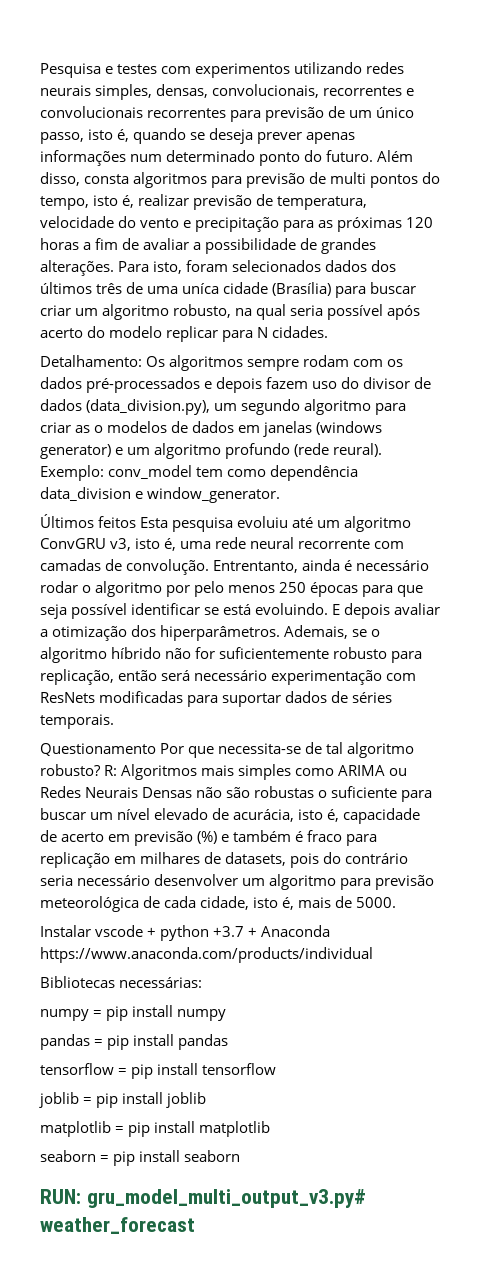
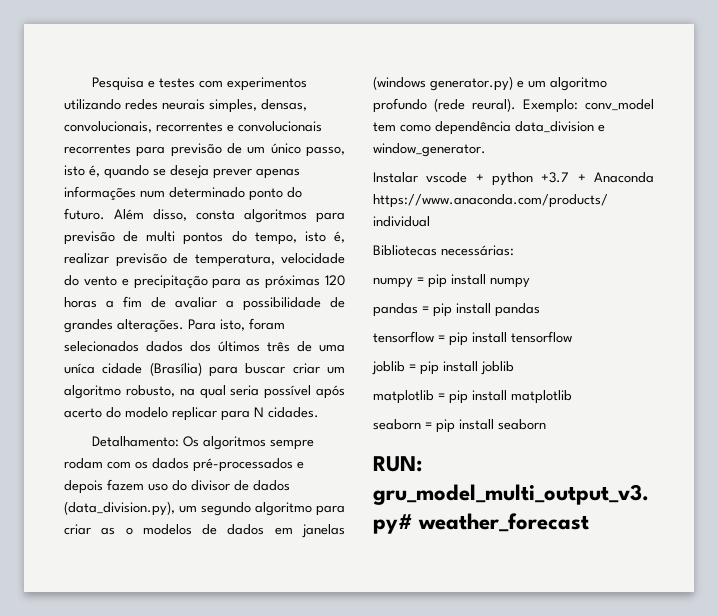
[40,444,111,459] generator) -> [430,76,513,91] generator.py)
[40,514,412,532] [40,537,405,551] [40,559,430,575] [40,581,424,597] [40,603,441,619] [40,625,381,641] [40,647,423,663] [40,669,417,685] [40,691,393,707] [40,714,114,729] [40,742,415,758] [40,764,408,780] [40,786,433,802] [40,808,421,824] [40,830,378,846] [40,852,409,868] [40,874,435,890] [40,896,397,912] // Últimos feitos Esta pesquisa evoluiu até um algoritmo ConvGRU v3, isto é, uma rede neural recorrente com camadas de convolução. Entrentanto, ainda é necessário rodar o algoritmo por pelo menos 250 épocas para que seja possível identificar se está evoluindo. E depois avaliar a otimização dos hiperparâmetros. Ademais, se o algoritmo híbrido não for suficientemente robusto para replicação, então será necessário experimentação com ResNets modificadas para suportar dados de séries temporais. // Questionamento Por que necessita-se de tal algoritmo robusto? R: Algoritmos mais simples como ARIMA ou Redes Neurais Densas não são robustas o suficiente para buscar um nível elevado de acurácia, isto é, capacidade de acerto em previsão (%) e também é fraco para replicação em milhares de datasets, pois do contrário seria necessário desenvolver um algoritmo para previsão meteorológica de cada cidade, isto é, mais de 5000. -> (486, 150) none

